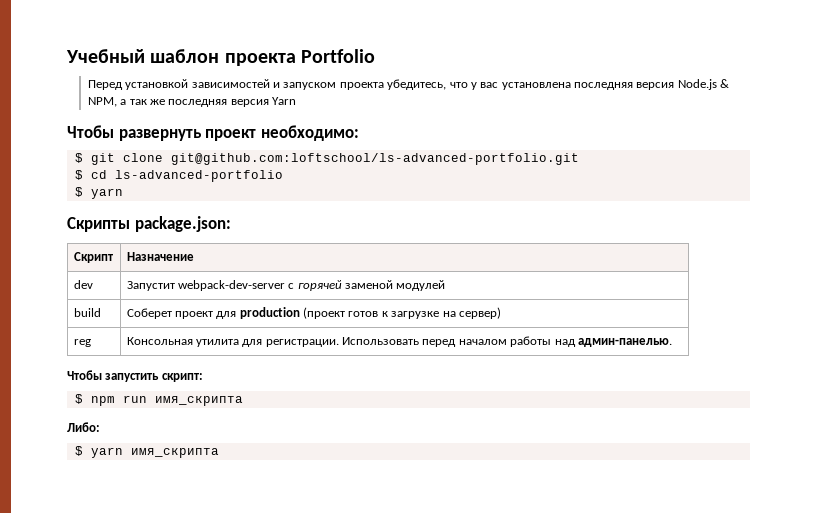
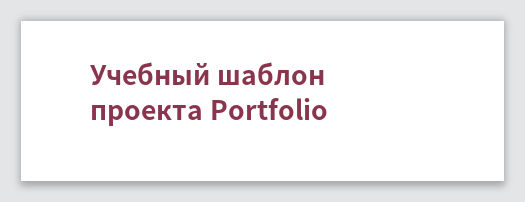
[87,79,730,90] [87,97,297,107] [67,125,359,141] [74,153,579,165] [74,170,283,182] [74,187,123,199] [67,216,231,232] [73,252,113,263] [126,252,194,261] [73,280,93,289] [126,280,446,291] [73,308,101,317] [126,307,501,319] [73,339,91,347] [126,336,672,347] [67,370,203,382] [74,394,243,406] [67,422,100,432] [74,446,219,458] // Перед установкой зависимостей и запуском проекта убедитесь, что у вас установлена последняя версия Node.js & NPM, а так же последняя версия Yarn // Чтобы развернуть проект необходимо: // $ git clone git@github.com:loftschool/ls-advanced-portfolio.git // $ cd ls-advanced-portfolio // $ yarn // Скрипты package.json: // Скрипт | Назначение // dev | Запустит webpack-dev-server с горячей заменой модулей // build | Соберет проект для production (проект готов к загрузке на сервер) // reg | Консольная утилита для регистрации. Использовать перед началом работы над админ-панелью. // Чтобы запустить скрипт: // $ npm run имя_скрипта // Либо: // $ yarn имя_скрипта -> (329, 109) none

